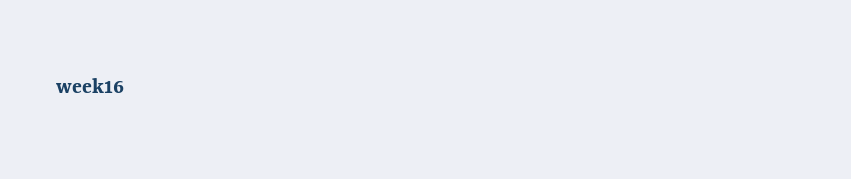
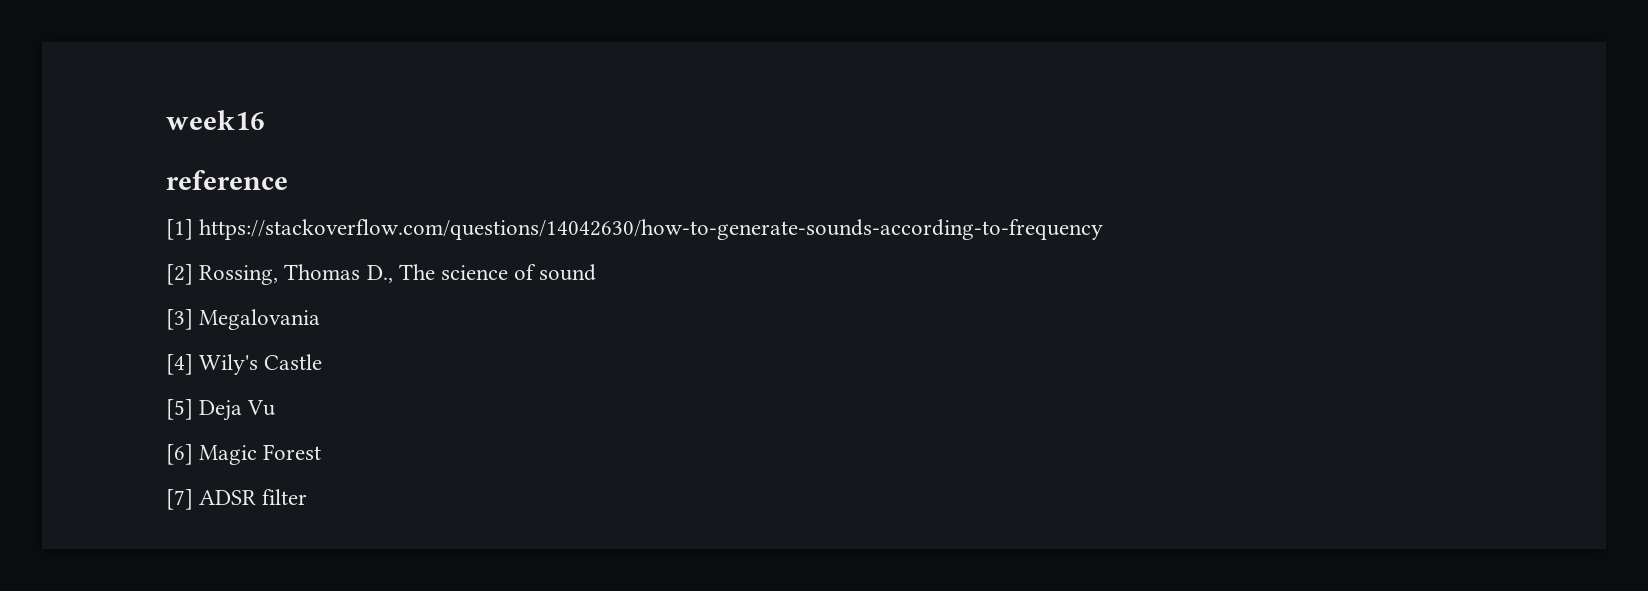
(124, 85) none -> [166,170,288,190] [166,219,1104,240] [166,264,597,285] [166,309,321,330] [166,354,323,375] [166,399,276,421] [166,444,322,465] [166,489,308,510] // reference // [1] https://stackoverflow.com/questions/14042630/how-to-generate-sounds-according-to-frequency // [2] Rossing, Thomas D., The science of sound // [3] Megalovania // [4] Wily's Castle // [5] Deja Vu // [6] Magic Forest // [7] ADSR filter

